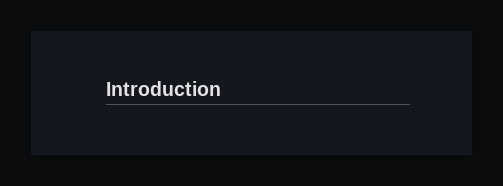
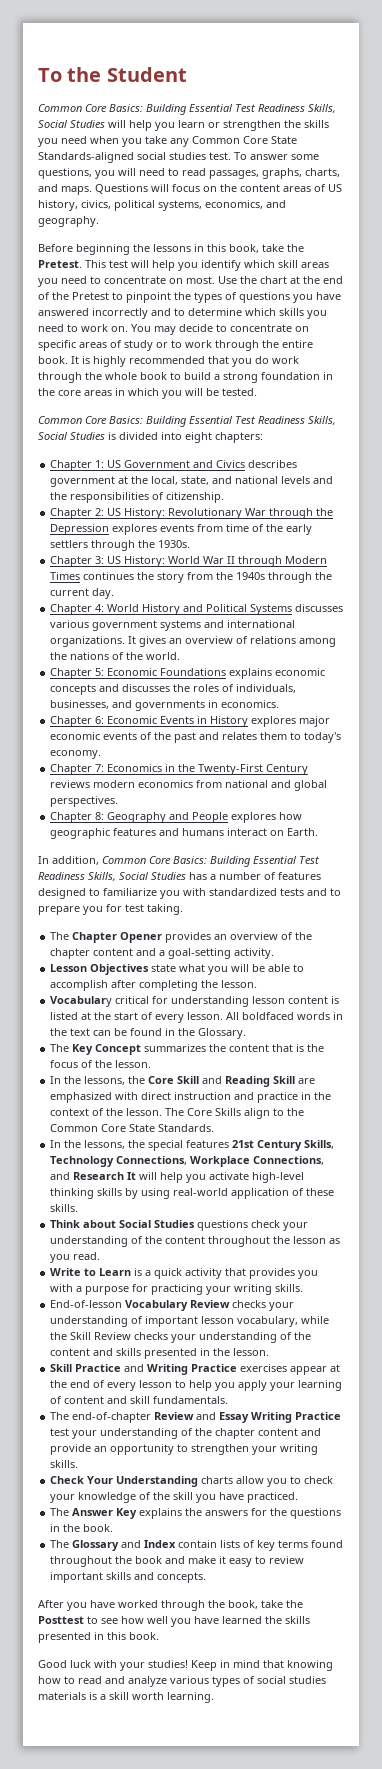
[106,81,221,96] Introduction -> [38,67,187,82] [38,104,336,115] [38,120,329,131] [38,136,297,147] [38,152,319,163] [38,168,340,179] [38,184,342,195] [38,200,286,211] [38,216,99,227] [38,244,304,255] [38,260,329,271] [38,276,343,287] [38,292,341,303] [38,308,327,319] [38,324,309,335] [38,340,313,351] [38,356,299,367] [38,372,333,383] [38,388,257,399] [38,416,336,427] [38,432,263,443] [50,460,298,471] [50,476,334,487] [50,492,225,503] [50,508,334,519] [50,524,313,535] [50,540,191,551] [50,556,328,567] [50,572,333,583] [50,588,115,599] [50,604,344,615] [50,620,296,631] [50,636,337,647] [50,652,181,660] [50,668,326,679] [50,684,297,695] [50,700,280,711] [50,716,331,727] [50,732,342,743] [50,750,102,759] [50,764,309,775] [50,780,328,791] [50,796,119,807] [50,812,303,823] [50,828,319,839] [38,856,319,867] [38,872,321,881] [38,888,341,899] [38,904,183,915] [50,932,313,943] [50,948,275,959] [50,964,305,975] [50,980,258,991] [50,996,340,1007] [50,1012,344,1023] [50,1028,247,1039] [50,1044,325,1055] [50,1060,152,1068] [50,1076,316,1087] [50,1092,332,1103] [50,1108,305,1119] [50,1124,215,1132] [50,1140,335,1151] [50,1156,325,1167] [50,1172,305,1183] [50,1188,335,1199] [50,1204,79,1212] [50,1220,309,1231] [50,1236,341,1247] [50,1252,101,1263] [50,1268,319,1279] [50,1284,304,1295] [50,1300,295,1311] [50,1316,330,1327] [50,1332,312,1343] [50,1348,270,1359] [50,1364,341,1375] [50,1380,343,1391] [50,1396,229,1404] [50,1412,342,1423] [50,1428,322,1439] [50,1444,319,1455] [50,1460,79,1468] [50,1476,334,1487] [50,1492,299,1503] [50,1508,342,1519] [50,1524,114,1532] [50,1540,344,1551] [50,1556,305,1567] [50,1572,207,1583] [38,1600,303,1611] [38,1616,310,1627] [38,1632,159,1643] [38,1660,333,1671] [38,1676,326,1687] [38,1692,214,1703] To the Student // Common Core Basics: Building Essential Test Readiness Skills, Social Studies will help you learn or strengthen the skills you need when you take any Common Core State Standards-aligned social studies test. To answer some questions, you will need to read passages, graphs, charts, and maps. Questions will focus on the content areas of US history, civics, political systems, economics, and geography. // Before beginning the lessons in this book, take the Pretest. This test will help you identify which skill areas you need to concentrate on most. Use the chart at the end of the Pretest to pinpoint the types of questions you have answered incorrectly and to determine which skills you need to work on. You may decide to concentrate on specific areas of study or to work through the entire book. It is highly recommended that you do work through the whole book to build a strong foundation in the core areas in which you will be tested. // Common Core Basics: Building Essential Test Readiness Skills, Social Studies is divided into eight chapters: // Chapter 1: US Government and Civics describes government at the local, state, and national levels and the responsibilities of citizenship. // Chapter 2: US History: Revolutionary War through the Depression explores events from time of the early settlers through the 1930s. // Chapter 3: US History: World War II through Modern Times continues the story from the 1940s through the current day. // Chapter 4: World History and Political Systems discusses various government systems and international organizations. It gives an overview of relations among the nations of the world. // Chapter 5: Economic Foundations explains economic concepts and discusses the roles of individuals, businesses, and governments in economics. // Chapter 6: Economic Events in History explores major economic events of the past and relates them to today's economy. // Chapter 7: Economics in the Twenty-First Century reviews modern economics from national and global perspectives. // Chapter 8: Geography and People explores how geographic features and humans interact on Earth. // In addition, Common Core Basics: Building Essential Test Readiness Skills, Social Studies has a number of features designed to familiarize you with standardized tests and to prepare you for test taking. // The Chapter Opener provides an overview of the chapter content and a goal-setting activity. // Lesson Objectives state what you will be able to accomplish after completing the lesson. // Vocabulary critical for understanding lesson content is listed at the start of every lesson. All boldfaced words in the text can be found in the Glossary. // The Key Concept summarizes the content that is the focus of the lesson. // In the lessons, the Core Skill and Reading Skill are emphasized with direct instruction and practice in the context of the lesson. The Core Skills align to the Common Core State Standards. // In the lessons, the special features 21st Century Skills, Technology Connections, Workplace Connections, and Research It will help you activate high-level thinking skills by using real-world application of these skills. // Think about Social Studies questions check your understanding of the content throughout the lesson as you read. // Write to Learn is a quick activity that provides you with a purpose for practicing your writing skills. // End-of-lesson Vocabulary Review checks your understanding of important lesson vocabulary, while the Skill Review checks your understanding of the content and skills presented in the lesson. // Skill Practice and Writing Practice exercises appear at the end of every lesson to help you apply your learning of content and skill fundamentals. // The end-of-chapter Review and Essay Writing Practice test your understanding of the chapter content and provide an opportunity to strengthen your writing skills. // Check Your Understanding charts allow you to check your knowledge of the skill you have practiced. // The Answer Key explains the answers for the questions in the book. // The Glossary and Index contain lists of key terms found throughout the book and make it easy to review important skills and concepts. // After you have worked through the book, take the Posttest to see how well you have learned the skills presented in this book. // Good luck with your studies! Keep in mind that knowing how to read and analyze various types of social studies materials is a skill worth learning.

